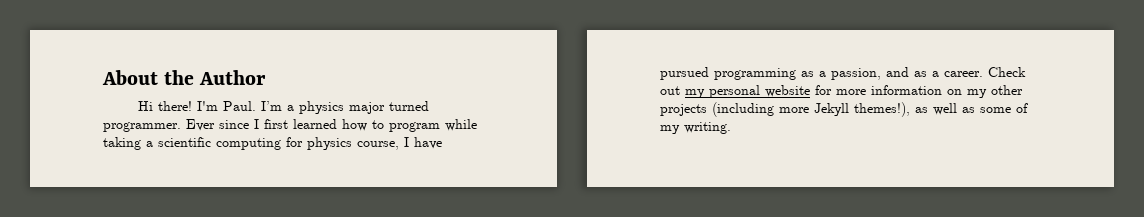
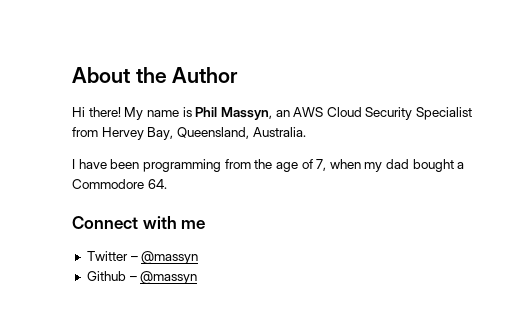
[197,101,430,114] [103,119,477,132] [103,137,442,150] [660,67,1026,80] [660,85,1023,98] [660,102,1028,117] [660,122,731,134] I'm Paul. I’m a physics major turned programmer. Ever since I first learned how to program while taking a scientific computing for physics course, I have pursued programming as a passion, and as a career. Check out my personal website for more information on my other projects (including more Jekyll themes!), as well as some of my writing. -> [124,107,473,120] [72,127,306,140] [72,159,465,172] [72,179,167,189] [72,216,206,229] [86,251,199,264] [86,271,198,284] My name is Phil Massyn, an AWS Cloud Security Specialist from Hervey Bay, Queensland, Australia. // I have been programming from the age of 7, when my dad bought a Commodore 64. // Connect with me // Twitter – @massyn // Github – @massyn

